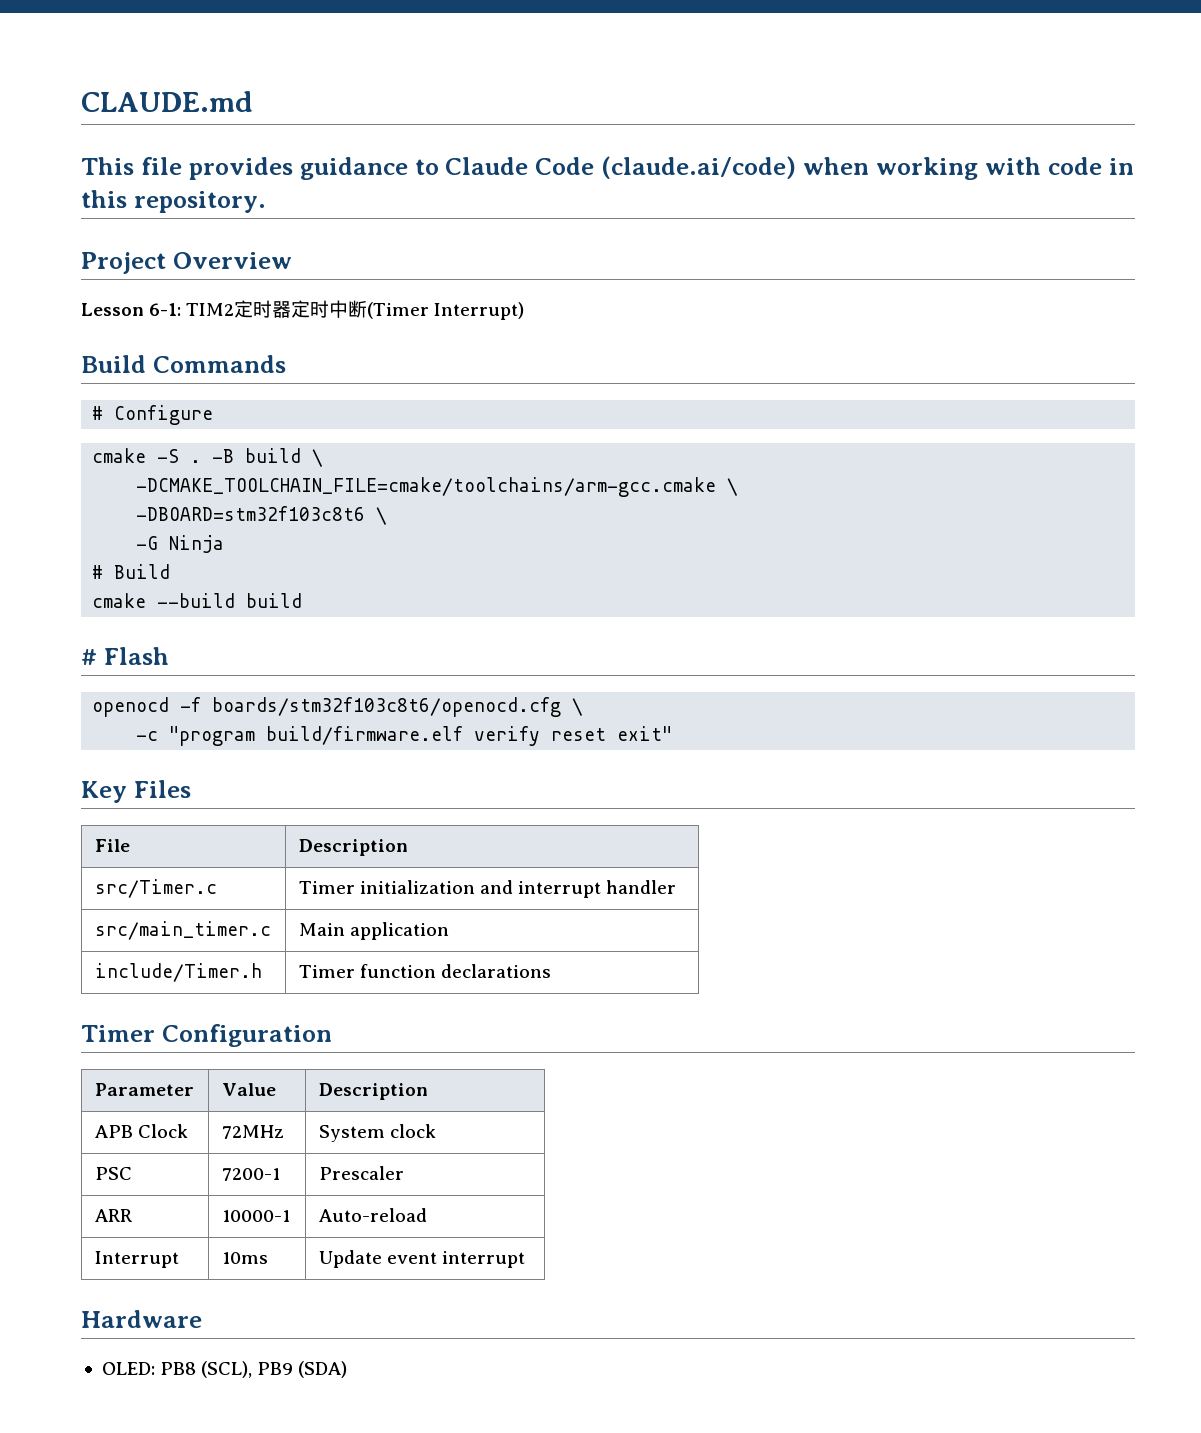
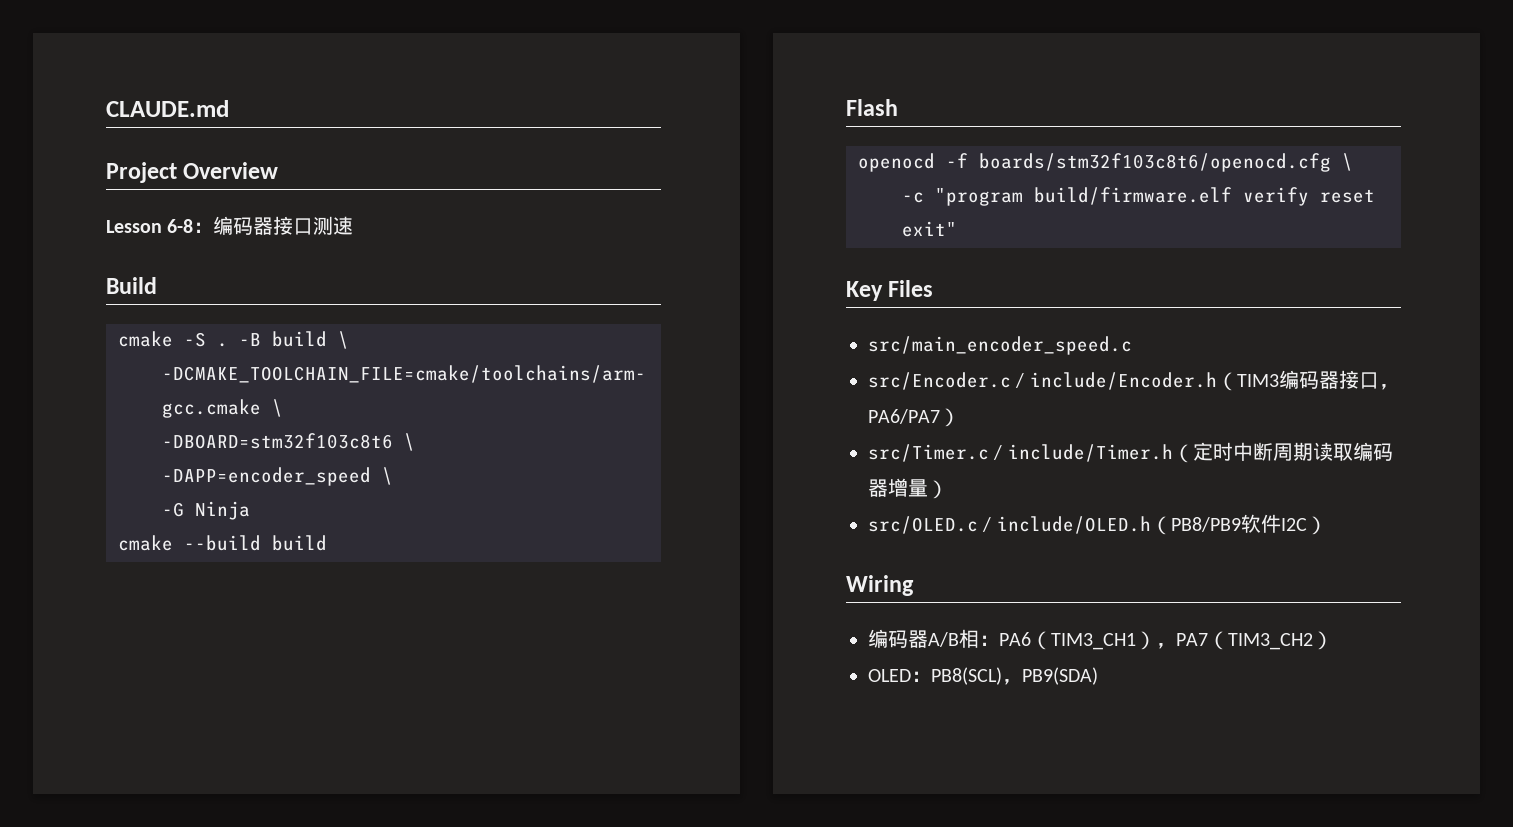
[81,156,1134,180] [81,190,266,213] [81,252,292,274] [81,300,525,320] [81,355,286,373] [92,405,214,425] This file provides guidance to Claude Code (claude.ai/code) when working with code in this repository. // Project Overview // Lesson 6-1: TIM2定时器定时中断(Timer Interrupt) // Build Commands // # Configure -> [106,162,279,183] [106,216,354,235] [106,277,157,294] Project Overview // Lesson 6-8：编码器接口测速 // Build
(388, 516) none -> [162,467,393,486] // -DAPP=encoder_speed \
[92,564,171,579] // # Build -> (250, 510) none
[81,649,97,665] # -> (327, 543) none
[94,839,130,852] [298,839,408,856] [94,879,217,898] [298,880,677,898] [94,921,271,940] [298,922,450,940] [94,963,262,982] [298,964,552,978] [81,1024,332,1047] [94,1083,194,1096] [221,1083,276,1096] [318,1083,428,1100] [94,1124,189,1138] [221,1125,284,1139] [318,1124,437,1142] [94,1167,132,1180] [221,1168,280,1181] [318,1166,404,1180] [94,1209,132,1222] [221,1210,290,1222] [318,1208,427,1222] [94,1251,179,1268] [221,1252,268,1264] [318,1250,526,1268] [81,1310,202,1328] [101,1361,348,1378] // File | Description // src/Timer.c | Timer initialization and interrupt handler // src/main_timer.c | Main application // include/Timer.h | Timer function declarations // Timer Configuration // Parameter | Value | Description // APB Clock | 72MHz | System clock // PSC | 7200-1 | Prescaler // ARR | 10000-1 | Auto-reload // Interrupt | 10ms | Update event interrupt // Hardware // OLED: PB8 (SCL), PB9 (SDA) -> [868,336,1132,355] [868,370,1399,391] [868,408,960,427] [868,442,1393,463] [868,478,948,499] [868,514,1327,535] [846,575,914,596] [868,629,1333,650] [868,667,1098,685] // src/main_encoder_speed.c // src/Encoder.c / include/Encoder.h（TIM3编码器接口，PA6/PA7） // src/Timer.c / include/Timer.h（定时中断周期读取编码器增量） // src/OLED.c / include/OLED.h（PB8/PB9软件I2C） // Wiring // 编码器A/B相：PA6（TIM3_CH1），PA7（TIM3_CH2） // OLED：PB8(SCL)，PB9(SDA)

